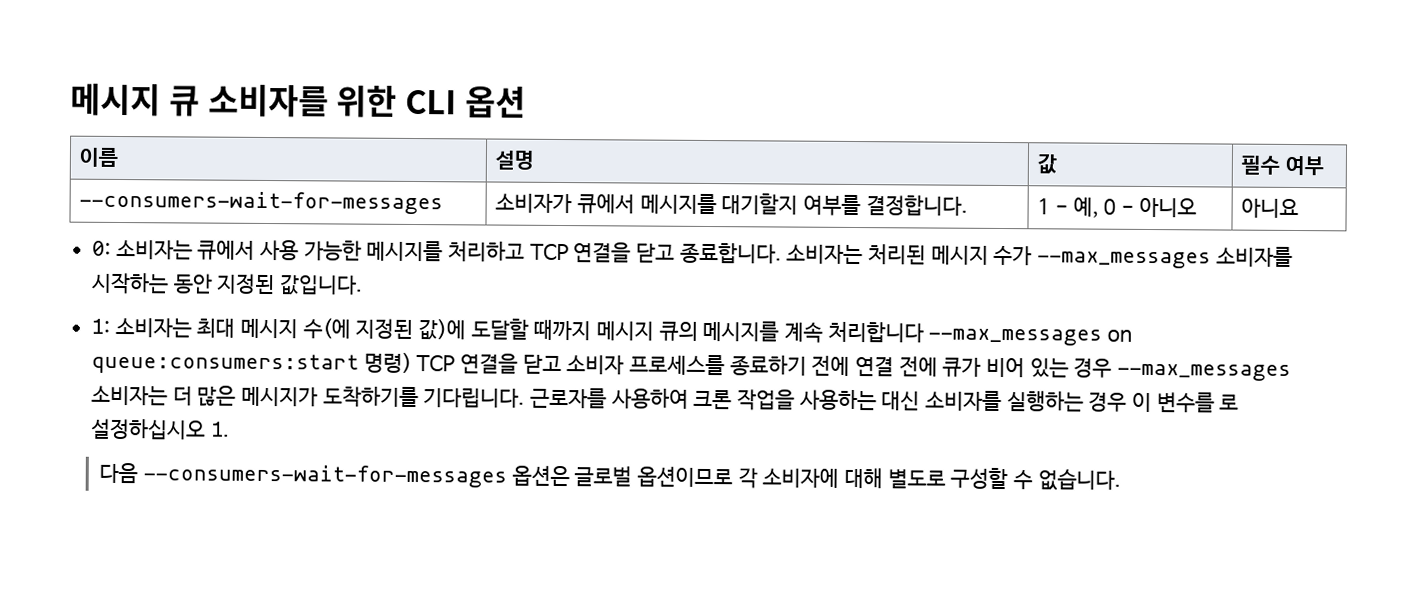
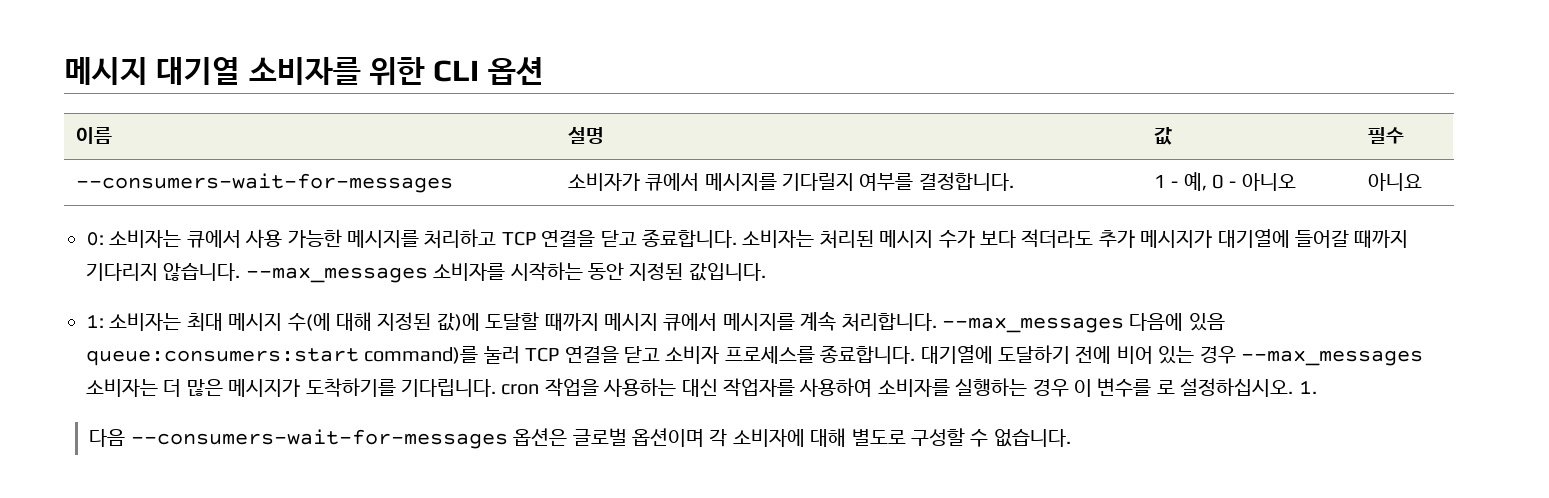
[70,82,200,117] 메시지 큐 -> [64,57,241,85] 메시지 대기열
[1284,155,1324,176] 여부 -> (1404, 135) none
[721,193,799,215] 대기할지 -> [782,173,855,191] 기다릴지
(1033, 255) none -> [979,229,1409,248] [86,263,241,281] 보다 적더라도 추가 메시지가 대기열에 들어갈 때까지 기다리지 않습니다.
(351, 328) none -> [336,312,372,331] 대해
[658,321,698,341] 큐의 -> [663,313,718,331] 큐에서
[827,320,1133,346] [91,352,412,375] 처리합니다 --max_messages on queue:consumers:start 명령) -> [841,313,1225,333] [86,346,520,366] 처리합니다. --max_messages 다음에 있음 queue:consumers:start command)를 눌러
[729,355,982,377] 종료하기 전에 연결 전에 큐가 -> [820,345,1112,364] 종료합니다. 대기열에 도달하기 전에
[530,387,733,410] 근로자를 사용하여 크론 -> [501,384,540,395] cron
(921, 401) none -> [722,378,873,397] 작업자를 사용하여
[91,418,207,440] 설정하십시오 -> [1180,378,1294,397] 설정하십시오.
[636,466,733,488] 옵션이므로 -> [631,428,704,447] 옵션이며

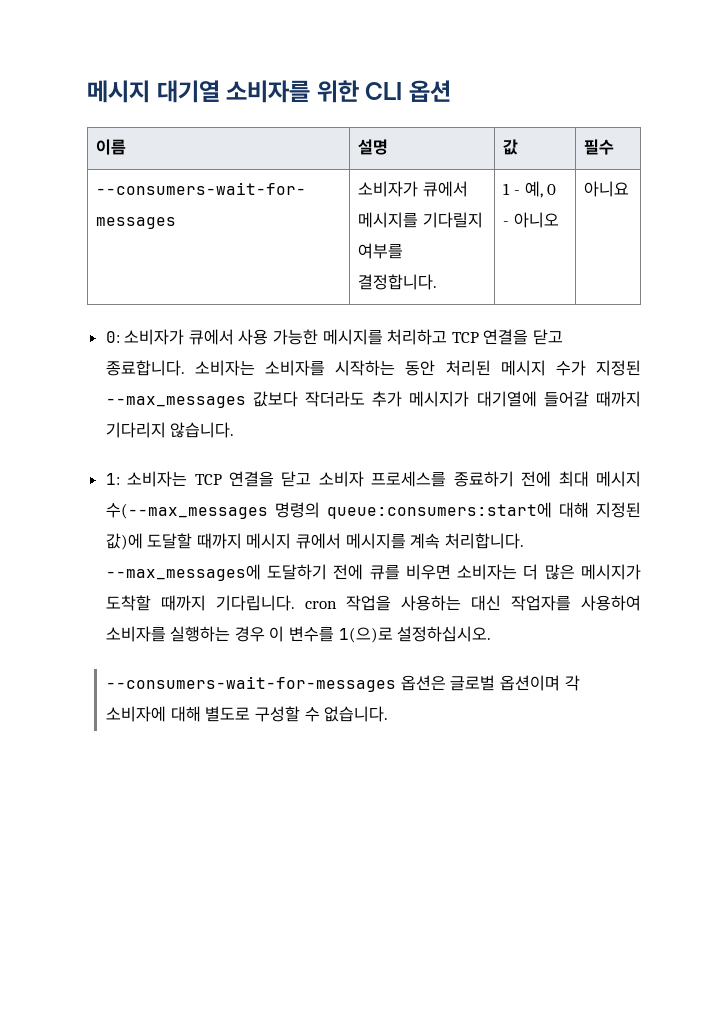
[109,230,182,248] 소비자는 -> [124,329,185,345] 소비자가
[819,229,1094,248] 처리된 메시지 수가 보다 적더라도 -> [265,360,641,376] [105,391,366,408] 소비자를 시작하는 동안 처리된 메시지 수가 지정된 --max_messages 값보다 작더라도
[245,262,766,283] [86,313,331,331] --max_messages 소비자를 시작하는 동안 지정된 값입니다. // 1: 소비자는 최대 메시지 수(에 -> [105,471,641,487] [105,502,552,519] // 1: 소비자는 TCP 연결을 닫고 소비자 프로세스를 종료하기 전에 최대 메시지 수(--max_messages 명령의 queue:consumers:start에
[941,313,1225,333] [86,345,1423,366] --max_messages 다음에 있음 queue:consumers:start command)를 눌러 TCP 연결을 닫고 소비자 프로세스를 종료합니다. 대기열에 도달하기 전에 비어 있는 경우 --max_messages -> [105,564,451,581] --max_messages에 도달하기 전에 큐를 비우면
[305,378,396,397] 도착하기를 -> [105,595,206,611] 도착할 때까지
[1156,380,1175,394] 로 -> [338,627,393,643] 1(으)로
[1298,380,1317,394] [89,429,126,447] 1. // 다음 -> (492, 634) //

